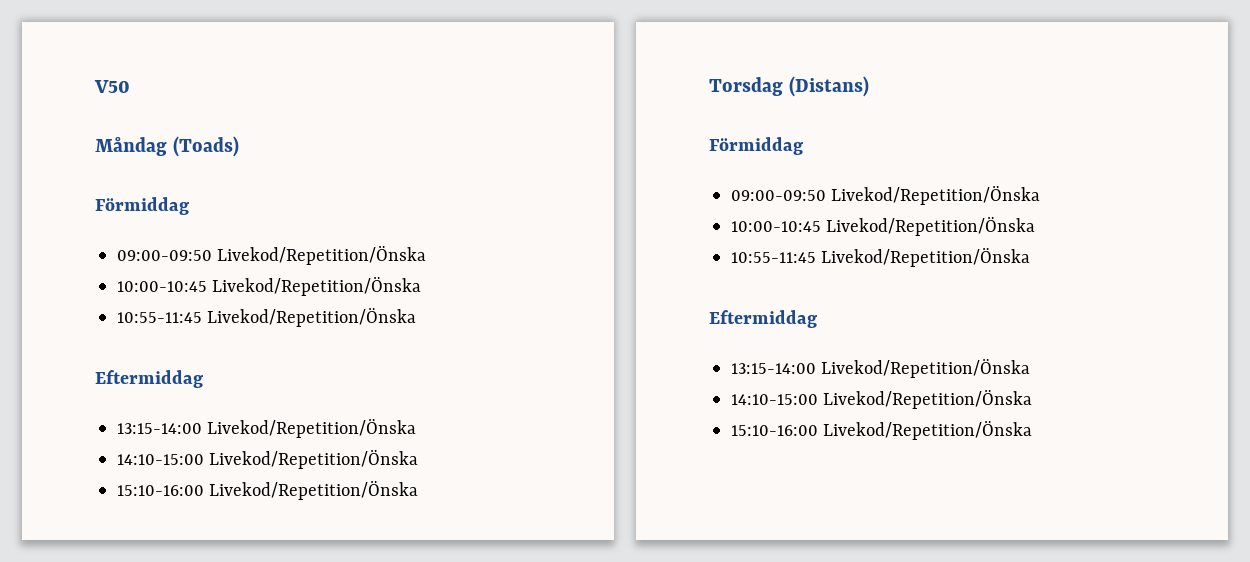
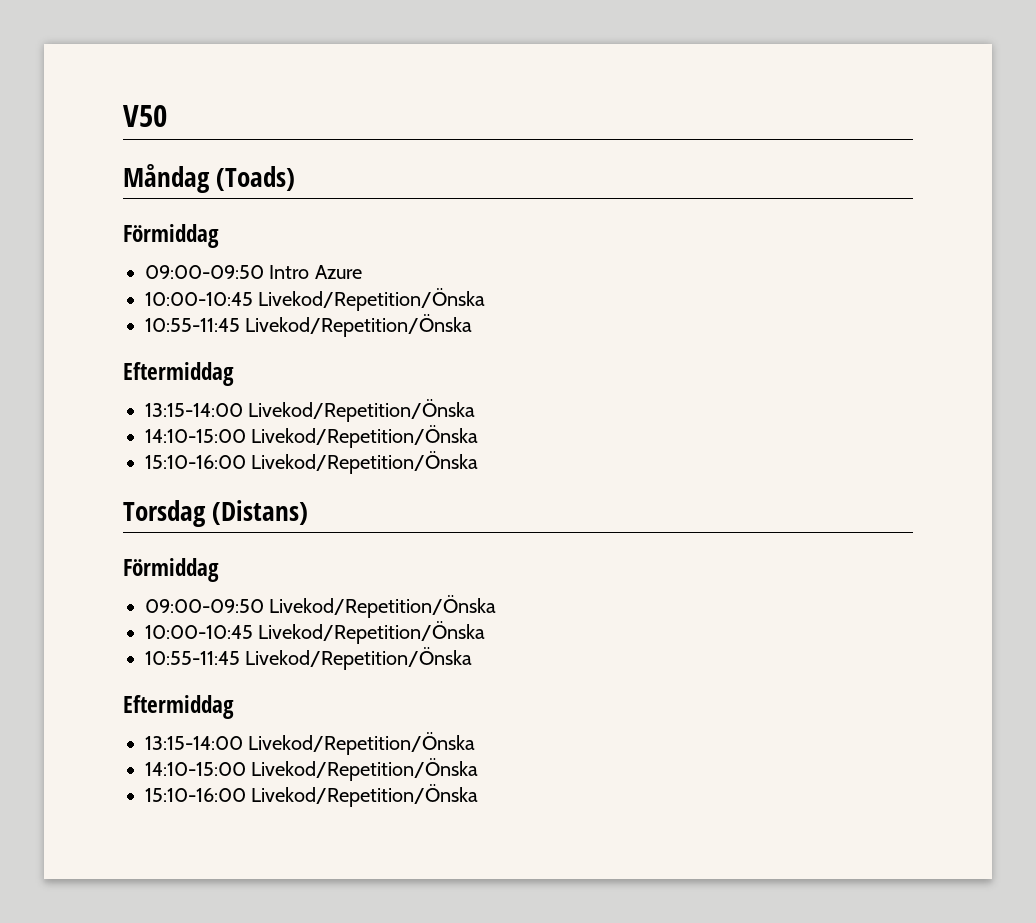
[217,245,427,265] Livekod/Repetition/Önska -> [269,265,362,279] Intro Azure

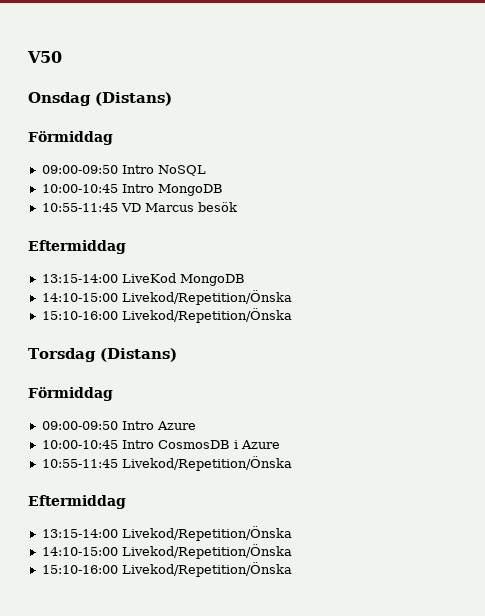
[123,164,296,193] Måndag (Toads) -> [28,92,172,106] [28,131,113,145] [41,165,206,176] [41,184,223,196] [41,202,237,212] [28,240,126,254] [41,273,245,286] [41,290,292,305] [41,308,292,323] [28,348,177,362] Onsdag (Distans) // Förmiddag // 09:00-09:50 Intro NoSQL // 10:00-10:45 Intro MongoDB // 10:55-11:45 VD Marcus besök // Eftermiddag // 13:15-14:00 LiveKod MongoDB // 14:10-15:00 Livekod/Repetition/Önska // 15:10-16:00 Livekod/Repetition/Önska // Torsdag (Distans)
[258,288,486,311] [145,314,473,337] [123,362,234,386] [145,399,476,422] [145,425,479,448] [145,451,479,474] [123,500,309,527] [123,558,219,582] [145,595,497,618] [145,621,486,644] [145,647,473,670] [123,695,234,719] [145,732,476,755] [145,758,479,781] [145,784,479,807] Livekod/Repetition/Önska // 10:55-11:45 Livekod/Repetition/Önska // Eftermiddag // 13:15-14:00 Livekod/Repetition/Önska // 14:10-15:00 Livekod/Repetition/Önska // 15:10-16:00 Livekod/Repetition/Önska // Torsdag (Distans) // Förmiddag // 09:00-09:50 Livekod/Repetition/Önska // 10:00-10:45 Livekod/Repetition/Önska // 10:55-11:45 Livekod/Repetition/Önska // Eftermiddag // 13:15-14:00 Livekod/Repetition/Önska // 14:10-15:00 Livekod/Repetition/Önska // 15:10-16:00 Livekod/Repetition/Önska -> [121,440,280,449] [41,456,292,471] [28,495,126,509] [41,526,292,541] [41,544,292,559] [41,562,292,577] Intro CosmosDB i Azure // 10:55-11:45 Livekod/Repetition/Önska // Eftermiddag // 13:15-14:00 Livekod/Repetition/Önska // 14:10-15:00 Livekod/Repetition/Önska // 15:10-16:00 Livekod/Repetition/Önska

